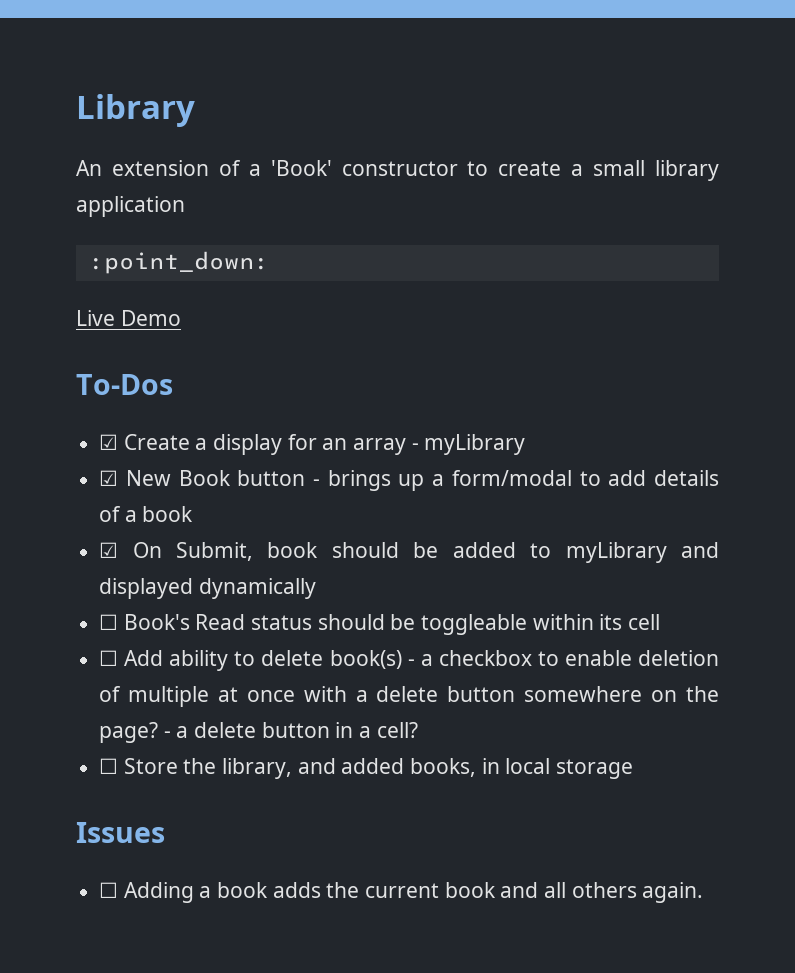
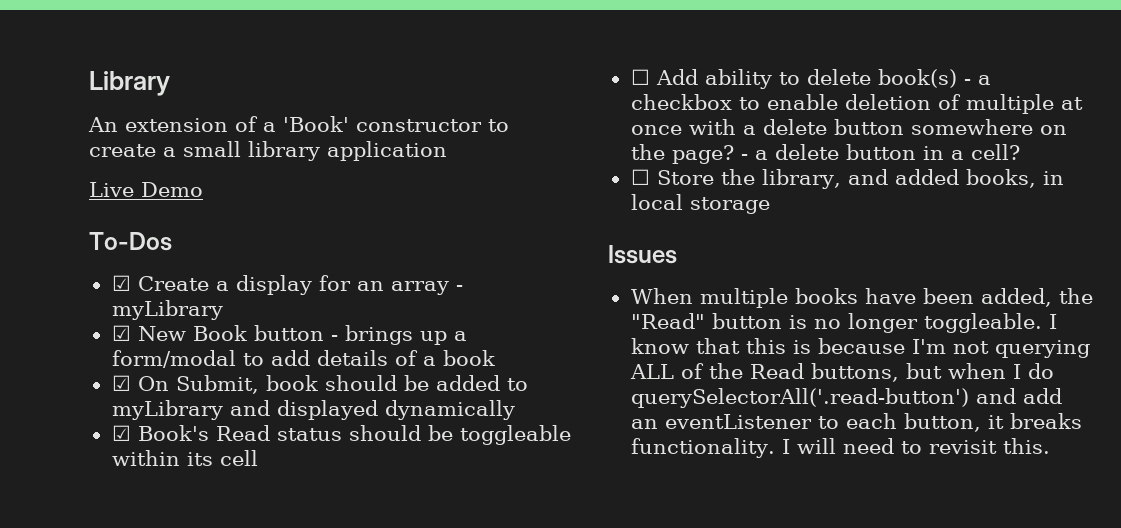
[88,251,269,274] // :point_down: -> (447, 151) none
[99,614,119,630] ☐ -> [111,425,131,441] ☑
[99,882,704,903] ☐ Adding a book adds the current book and all others again. -> [630,288,1093,308] [630,313,1057,333] [630,338,1090,358] [629,363,1054,382] [630,388,1062,408] [630,413,1082,432] [630,438,1050,458] When multiple books have been added, the "Read" button is no longer toggleable. I know that this is because I'm not querying ALL of the Read buttons, but when I do querySelectorAll('.read-button') and add an eventListener to each button, it breaks functionality. I will need to revisit this.

